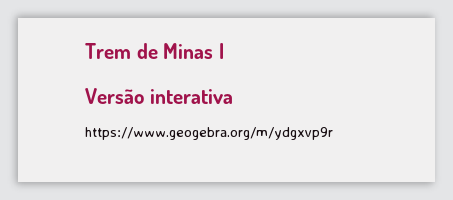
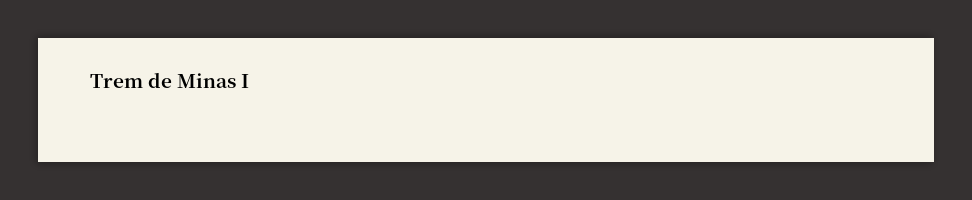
[85,88,233,104] [85,127,333,140] // Versão interativa // https://www.geogebra.org/m/ydgxvp9r -> (250, 81) none

